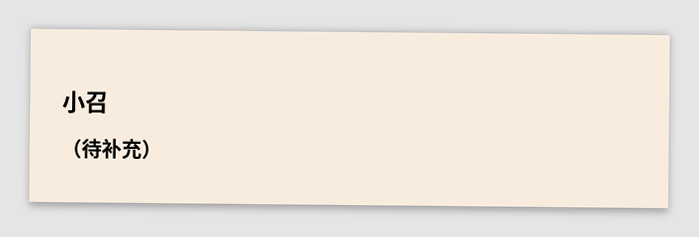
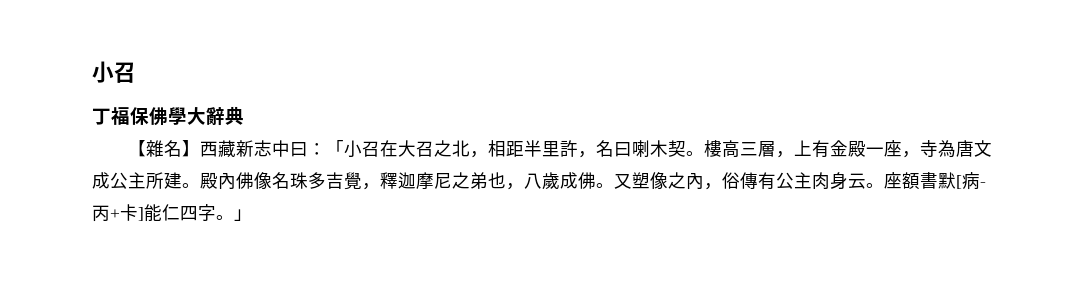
[61,138,162,160] （待补充） -> [92,106,244,126] [127,140,992,158] [92,172,986,190] [92,204,252,222] 丁福保佛學大辭典 // 【雜名】西藏新志中曰：「小召在大召之北，相距半里許，名曰喇木契。樓高三層，上有金殿一座，寺為唐文成公主所建。殿內佛像名珠多吉覺，釋迦摩尼之弟也，八歲成佛。又塑像之內，俗傳有公主肉身云。座額書默[病-丙+卡]能仁四字。」

